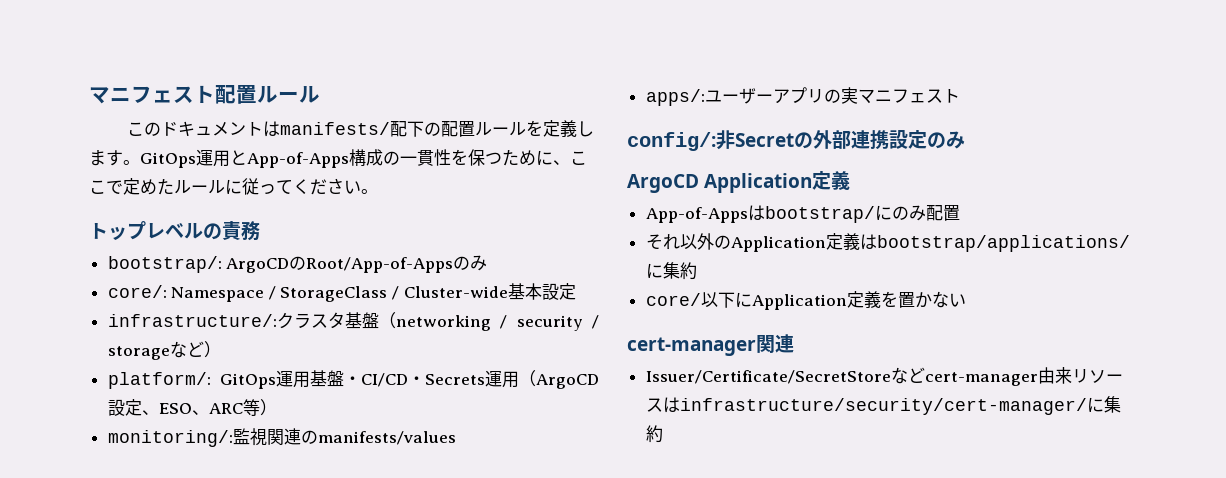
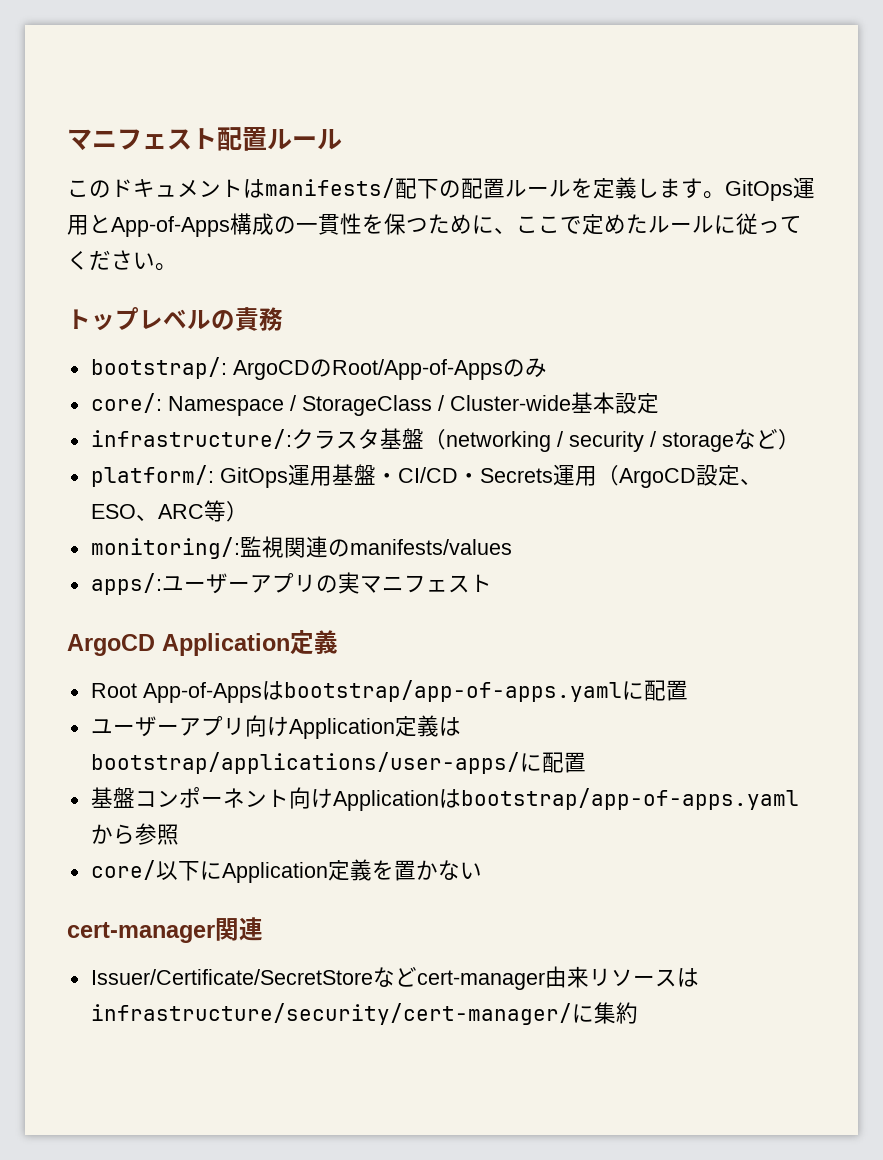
[627,130,965,151] [627,171,851,193] [645,205,960,223] [645,233,1130,252] [645,262,697,280] config/:非Secretの外部連携設定のみ // ArgoCD Application定義 // App-of-Appsはbootstrap/にのみ配置 // それ以外のApplication定義はbootstrap/applications/に集約 -> [67,630,338,656] [90,680,688,703] [90,715,461,739] [90,752,586,774] [90,787,799,811] [90,823,179,845] ArgoCD Application定義 // Root App-of-Appsはbootstrap/app-of-apps.yamlに配置 // ユーザーアプリ向けApplication定義はbootstrap/applications/user-apps/に配置 // 基盤コンポーネント向けApplicationはbootstrap/app-of-apps.yamlから参照

